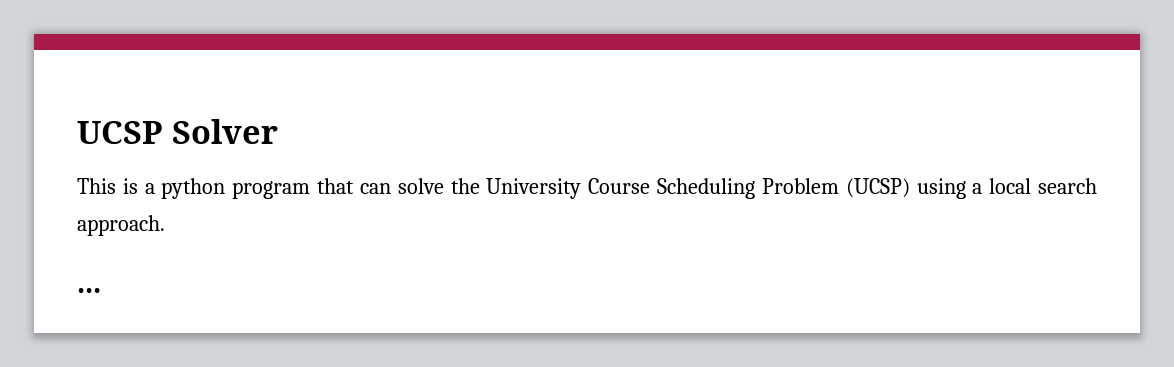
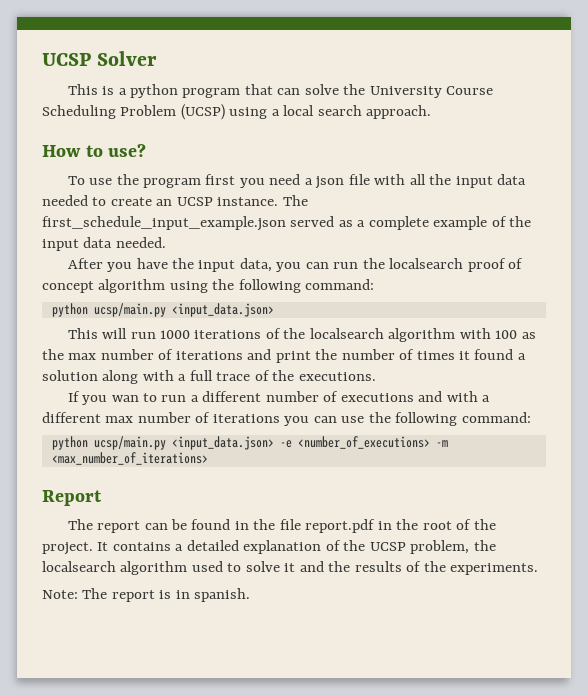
[77,288,101,293] ... -> [42,144,147,157] [67,174,526,189] [42,195,308,206] [42,216,532,231] [42,237,166,251] [67,258,524,272] [42,279,375,293] [51,303,274,317] [67,328,536,342] [42,349,526,363] [42,370,376,384] [67,391,491,405] [42,412,531,426] [51,436,448,450] [51,452,208,465] [42,490,102,506] [67,519,496,533] [42,540,496,555] [42,561,539,575] [42,588,251,602] How to use? // To use the program first you need a json file with all the input data needed to create an UCSP instance. The first_schedule_input_example.json served as a complete example of the input data needed. // After you have the input data, you can run the localsearch proof of concept algorithm using the following command: // python ucsp/main.py <input_data.json> // This will run 1000 iterations of the localsearch algorithm with 100 as the max number of iterations and print the number of times it found a solution along with a full trace of the executions. // If you wan to run a different number of executions and with a different max number of iterations you can use the following command: // python ucsp/main.py <input_data.json> -e <number_of_executions> -m <max_number_of_iterations> // Report // The report can be found in the file report.pdf in the root of the project. It contains a detailed explanation of the UCSP problem, the localsearch algorithm used to solve it and the results of the experiments. // Note: The report is in spanish.

